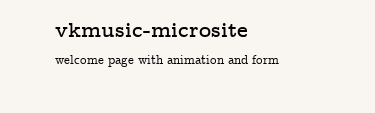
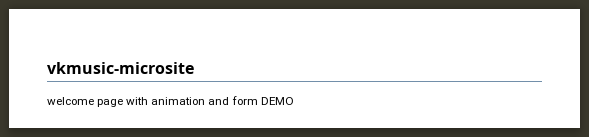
(279, 59) none -> [260,97,294,105] DEMO

